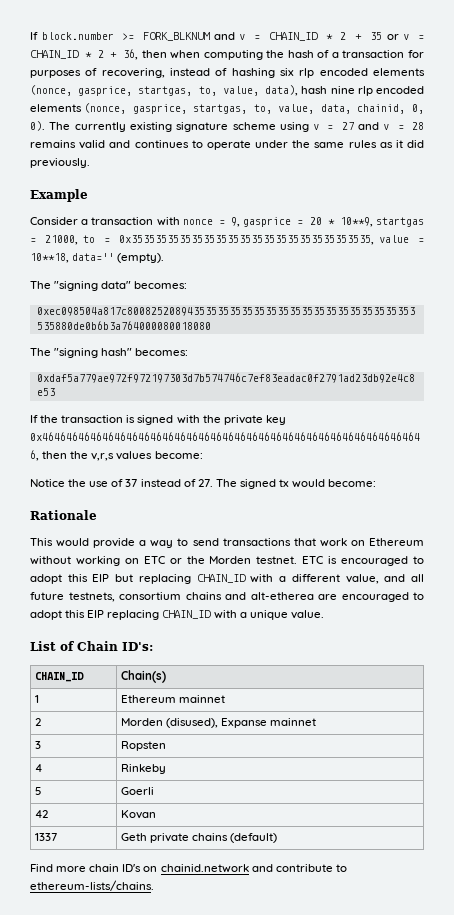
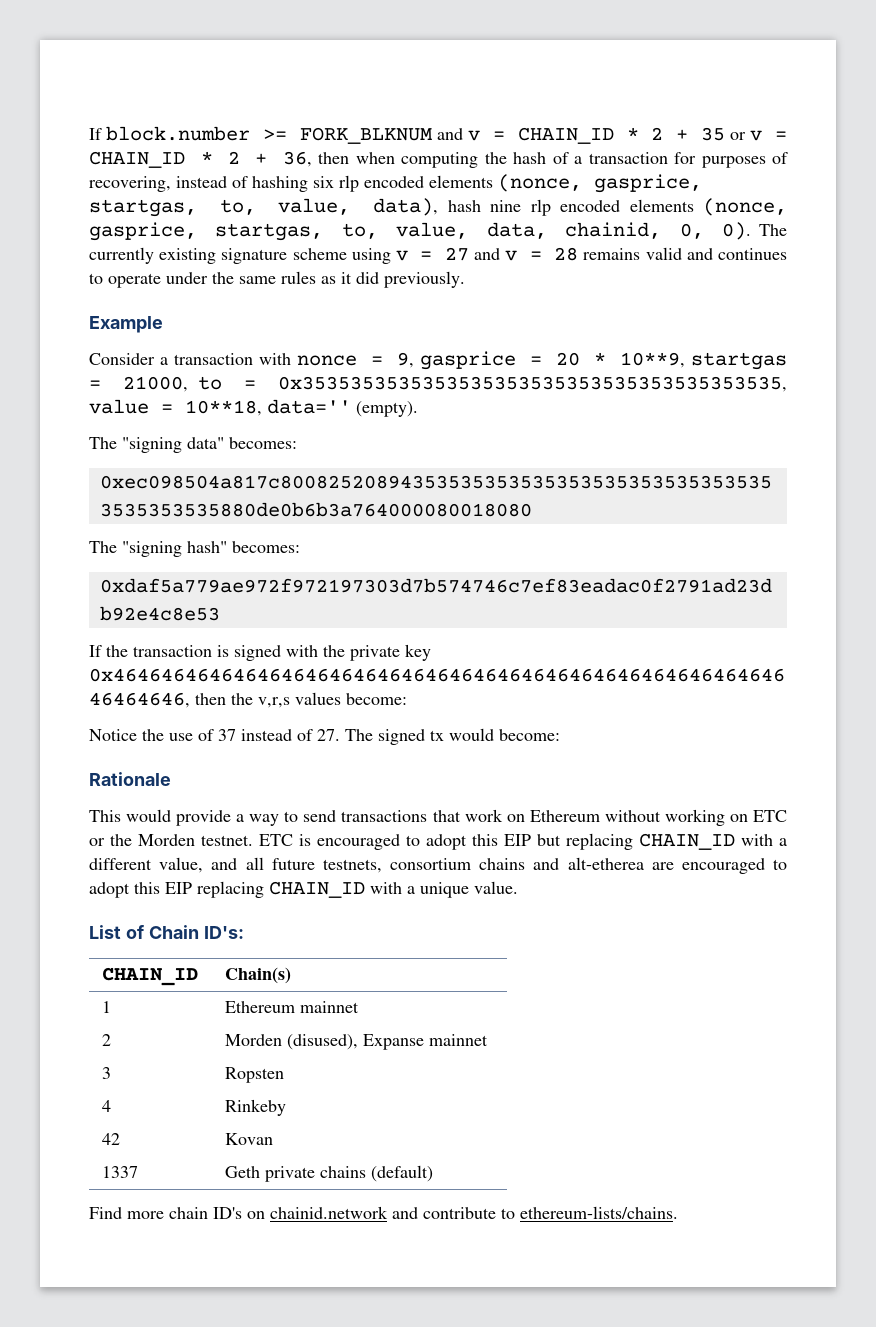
[34,787,42,795] [120,787,154,795] // 5 | Goerli -> (287, 1107) none

